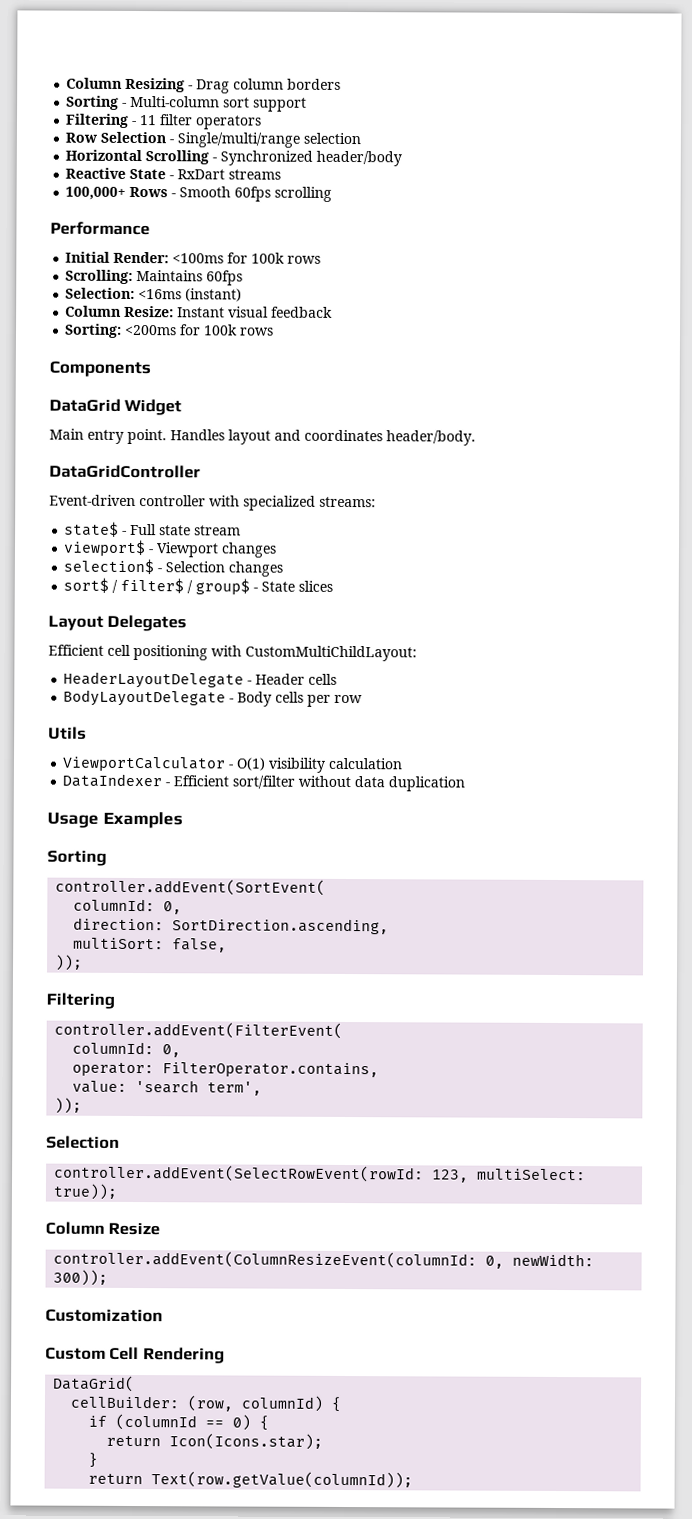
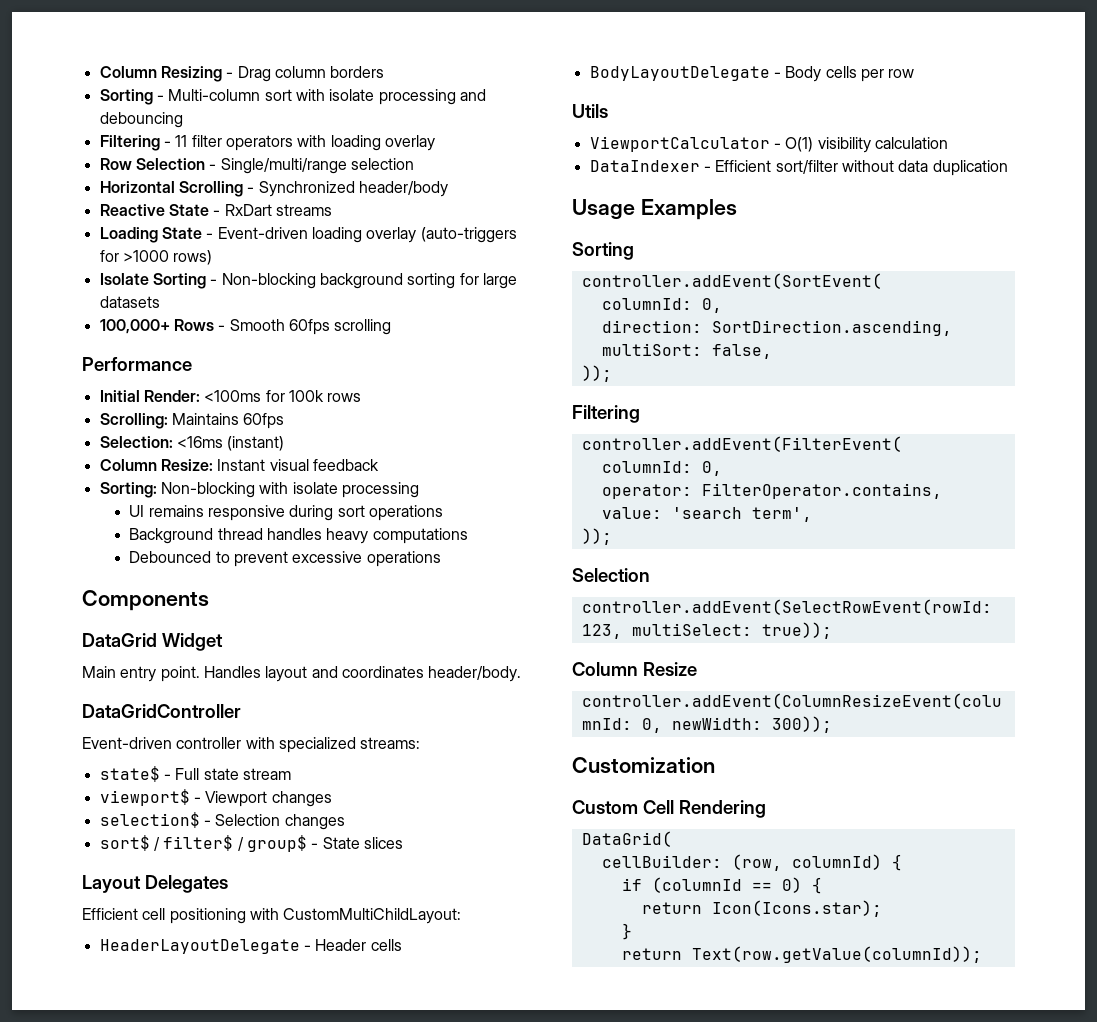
[253,97,308,112] support -> [295,89,486,105] [99,112,183,128] with isolate processing and debouncing
(263, 122) none -> [297,135,435,151] with loading overlay
(282, 174) none -> [99,227,517,243] [99,250,213,265] [99,273,517,289] [99,296,160,308] // Loading State - Event-driven loading overlay (auto-triggers for >1000 rows) // Isolate Sorting - Non-blocking background sorting for large datasets
[124,324,275,336] <200ms for 100k rows -> [160,482,419,498] [129,505,443,521] [129,528,468,544] [129,551,441,567] Non-blocking with isolate processing // UI remains responsive during sort operations // Background thread handles heavy computations // Debounced to prevent excessive operations

